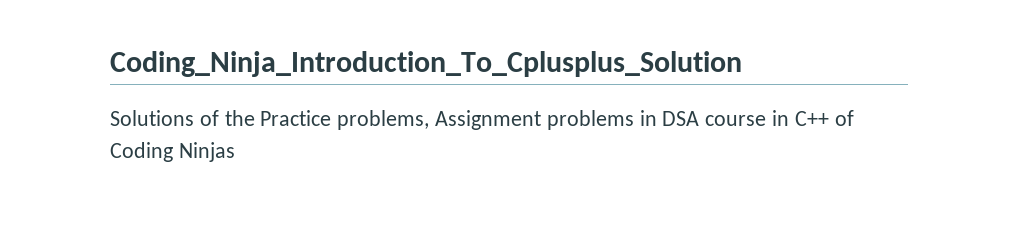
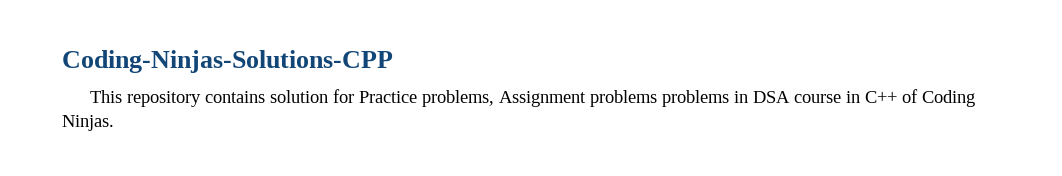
[110,51,742,77] [110,110,255,126] Coding_Ninja_Introduction_To_Cplusplus_Solution // Solutions of the -> [62,50,393,73] [90,89,355,107] Coding-Ninjas-Solutions-CPP // This repository contains solution for
(634, 120) none -> [662,90,730,107] problems
[178,142,235,162] Ninjas -> [62,115,114,131] Ninjas.

